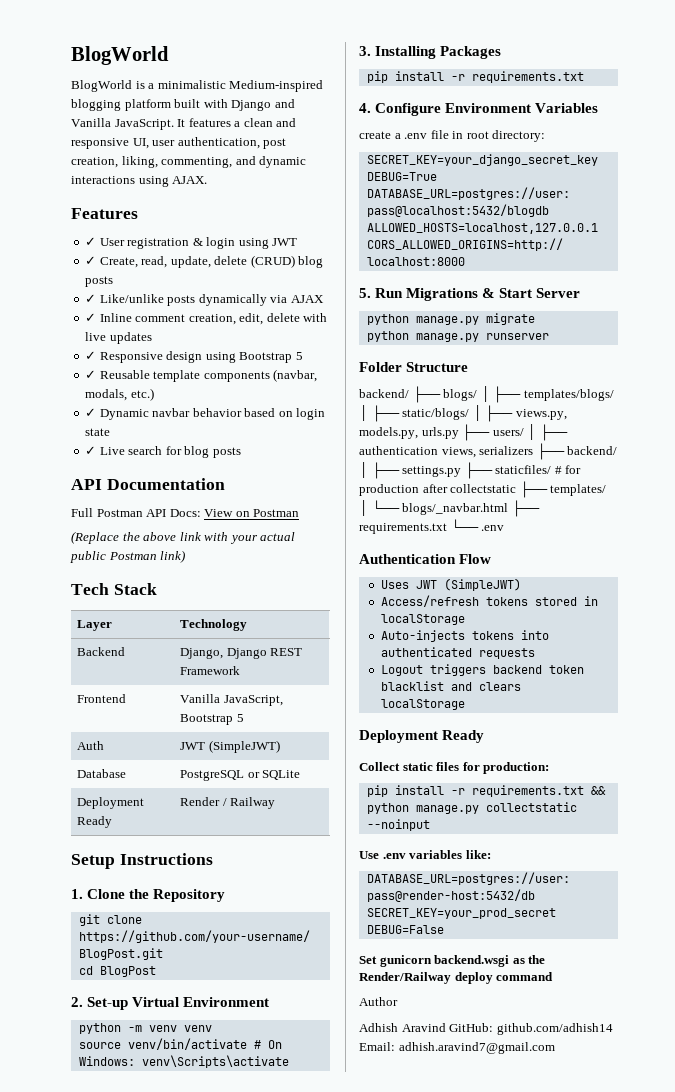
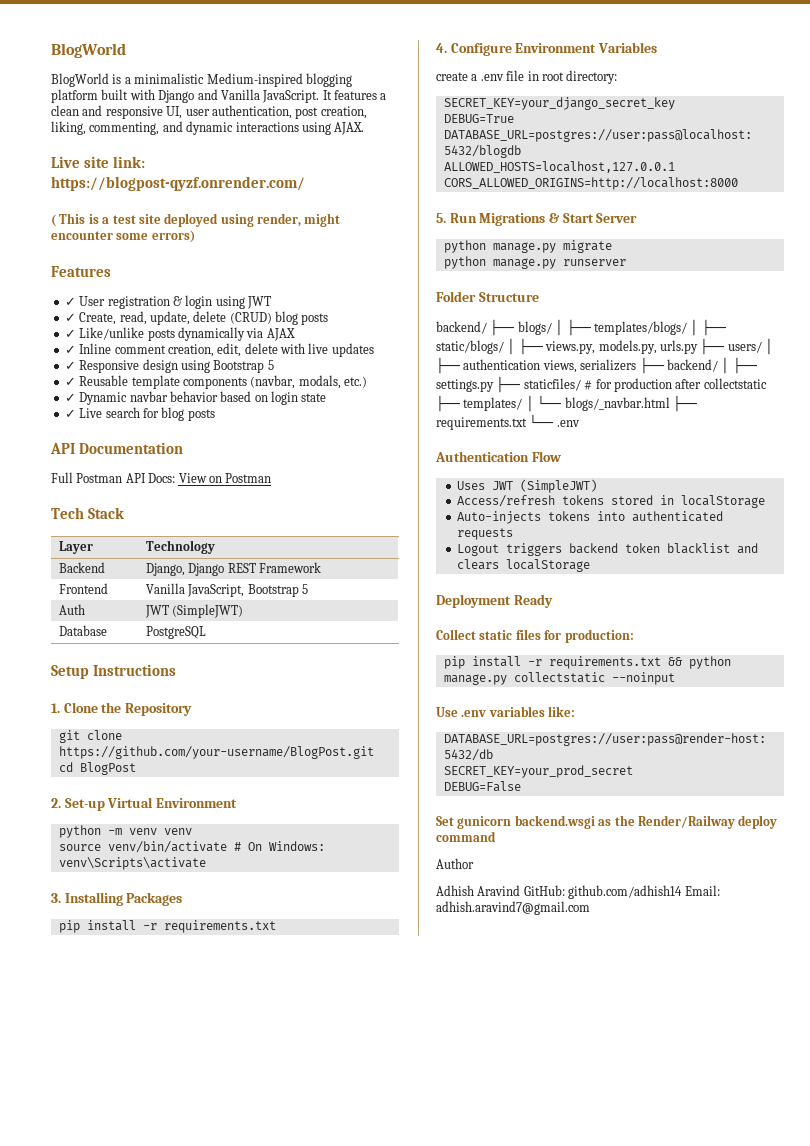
(208, 180) none -> [51,156,145,168] [51,176,305,191] [51,213,341,227] [51,230,195,243] // Live site link: https://blogpost-qyzf.onrender.com/ // ( This is a test site deployed using render, might encounter some errors)
[71,531,296,544] [70,550,186,563] // (Replace the above link with your actual public Postman link) -> (272, 478) none
[247,770,301,780] [77,797,145,809] [77,816,113,828] [180,797,276,809] or SQLite // Deployment Ready | Render / Railway -> (207, 632) none

